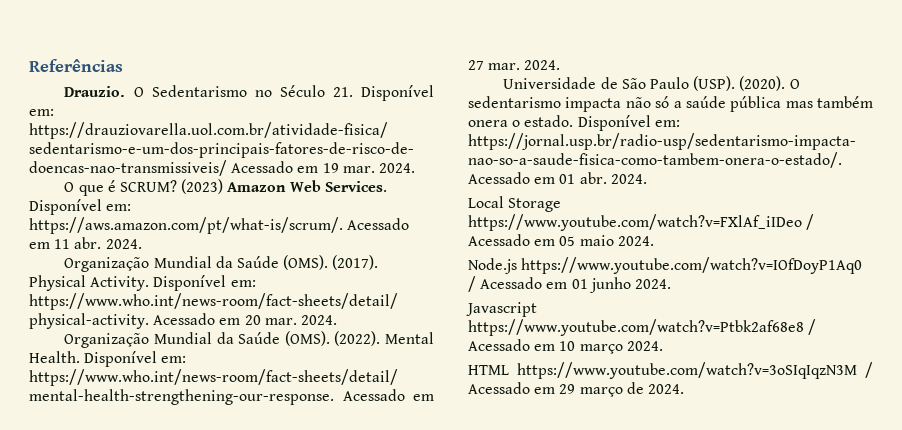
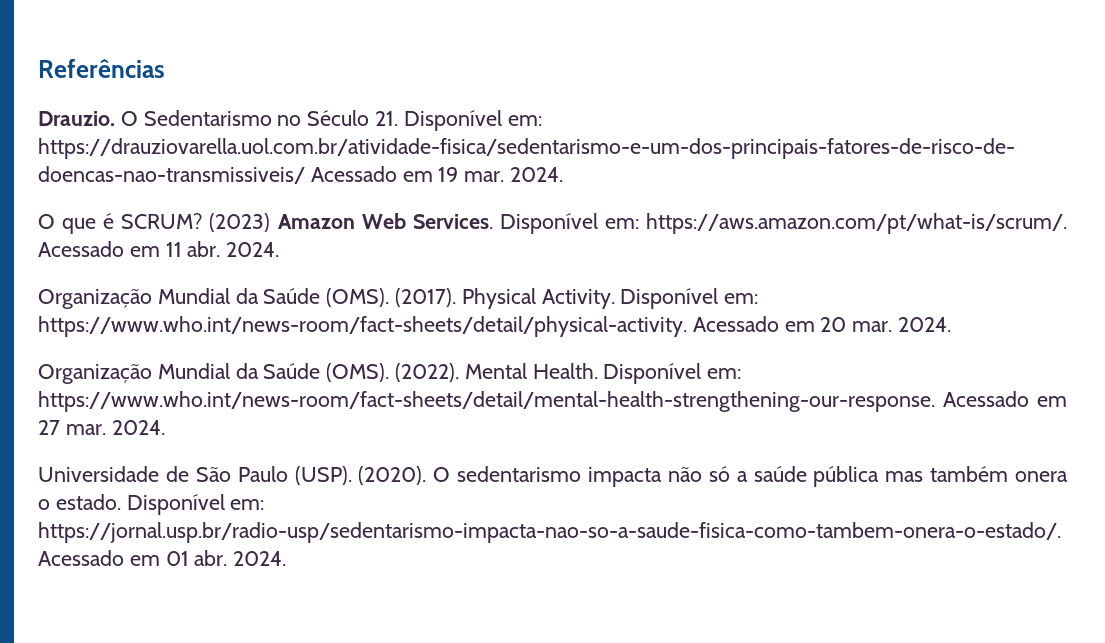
[468,196,562,212] [468,214,815,231] [468,234,654,246] [468,257,863,274] [468,276,671,293] [466,302,537,317] [468,319,817,336] [468,339,663,354] [468,362,873,379] [468,382,684,397] // Local Storage https://www.youtube.com/watch?v=FXlAf_iIDeo / Acessado em 05 maio 2024. // Node.js https://www.youtube.com/watch?v=IOfDoyP1Aq0 / Acessado em 01 junho 2024. // Javascript https://www.youtube.com/watch?v=Ptbk2af68e8 / Acessado em 10 março 2024. // HTML https://www.youtube.com/watch?v=3oSIqIqzN3M / Acessado em 29 março de 2024. -> (287, 558) none

